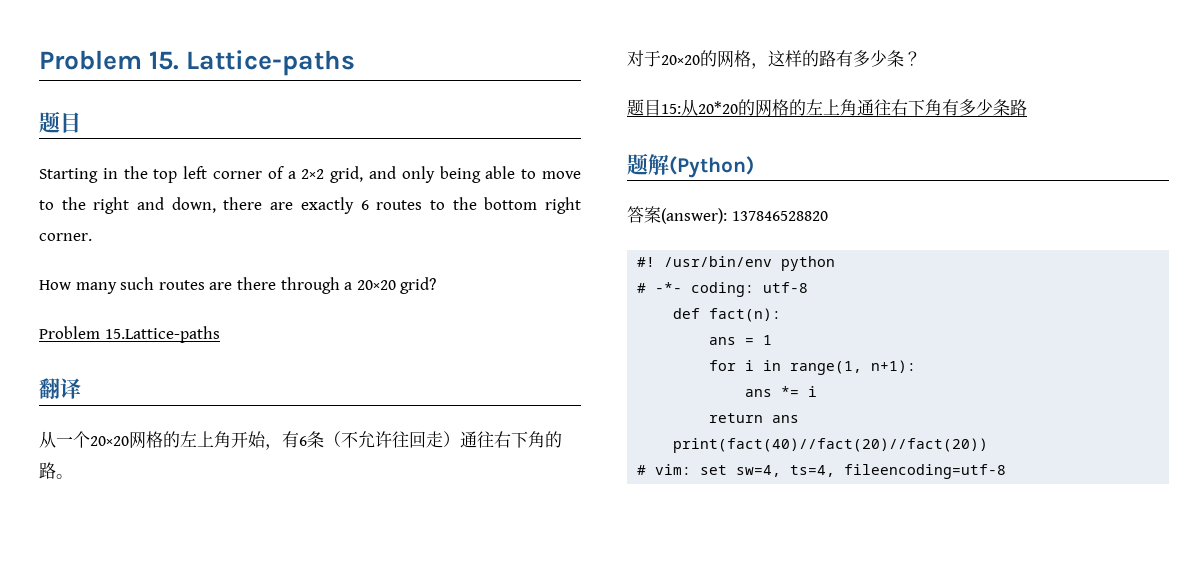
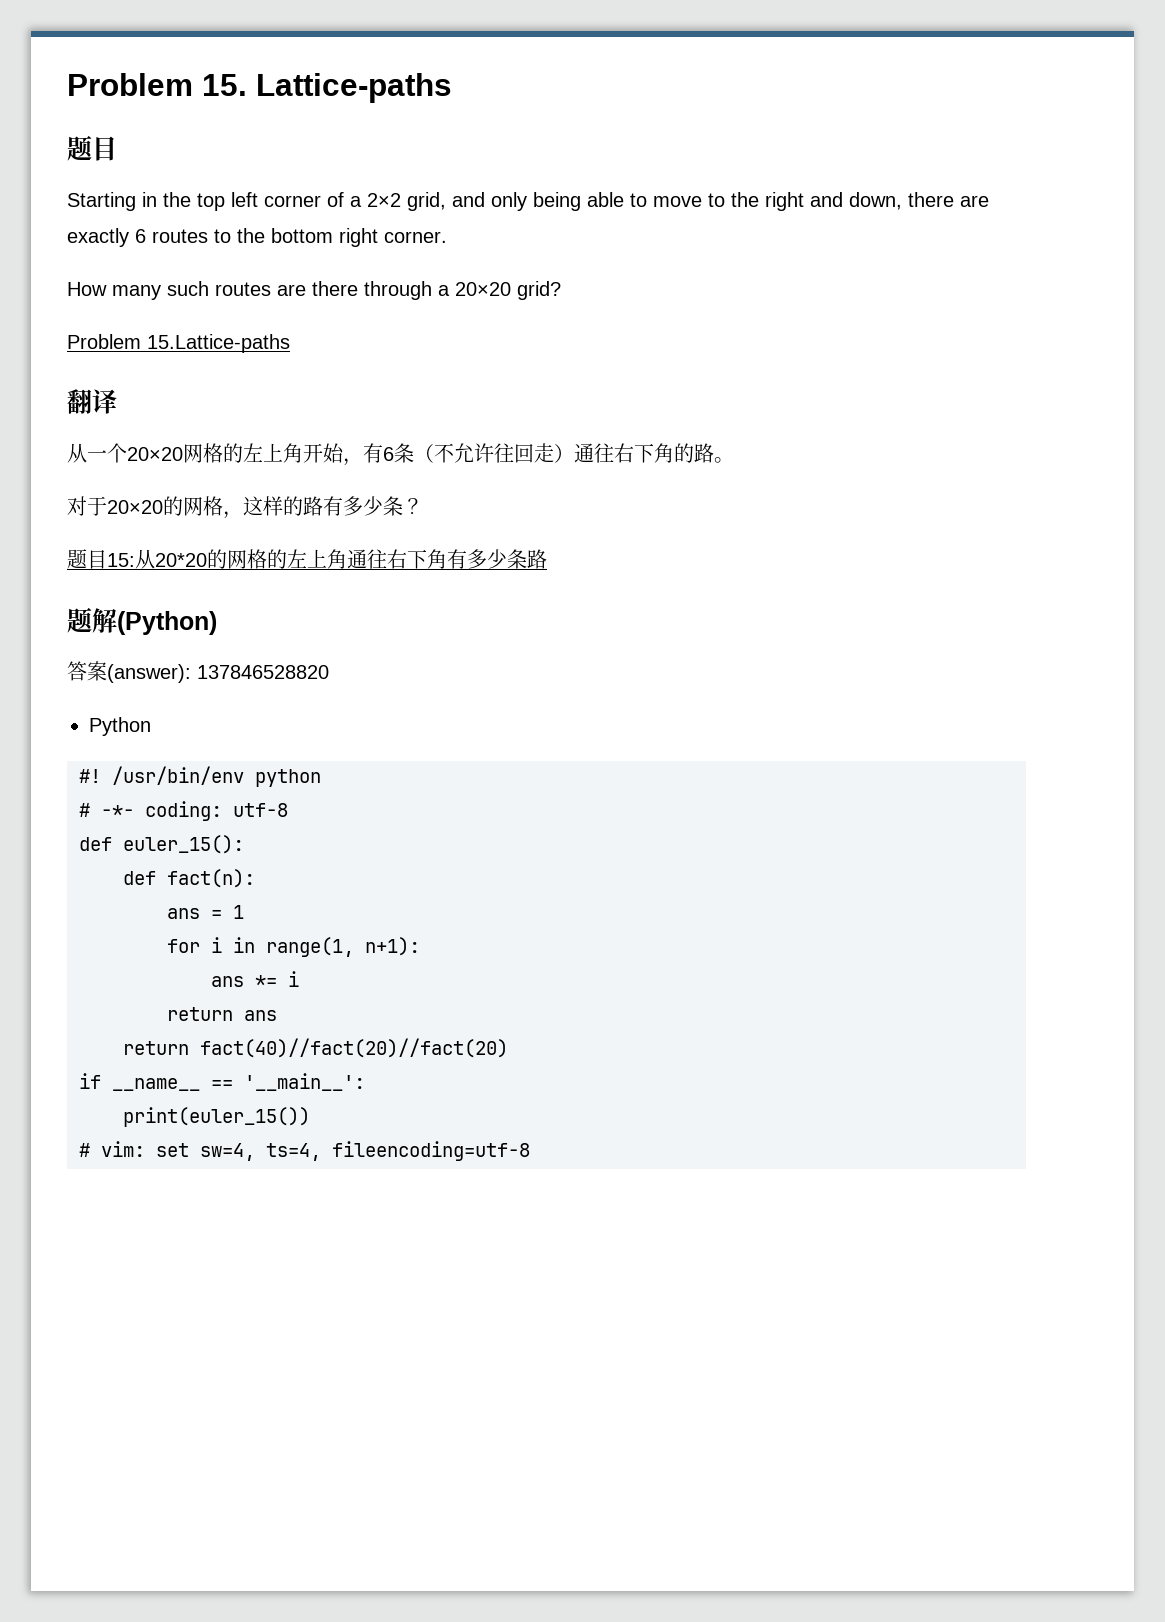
(828, 216) none -> [89,717,151,736] // Python
(809, 287) none -> [79,835,244,854] // def euler_15():
[673,438,989,453] print(fact(40)//fact(20)//fact(20)) -> [123,1038,508,1058] [79,1073,365,1091] [123,1107,310,1127] return fact(40)//fact(20)//fact(20) // if __name__ == '__main__': // print(euler_15())

